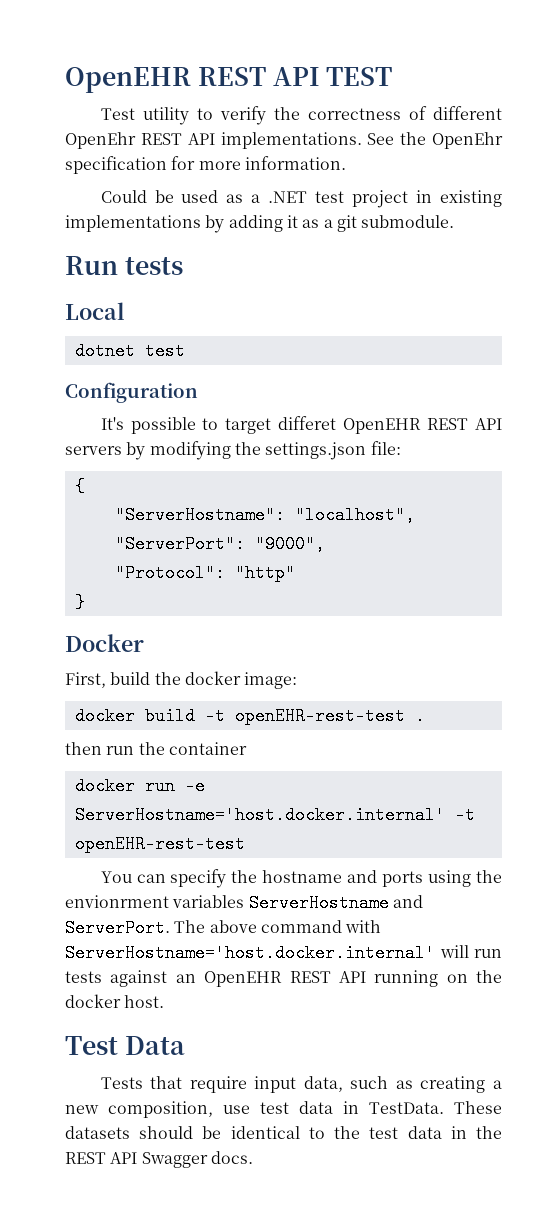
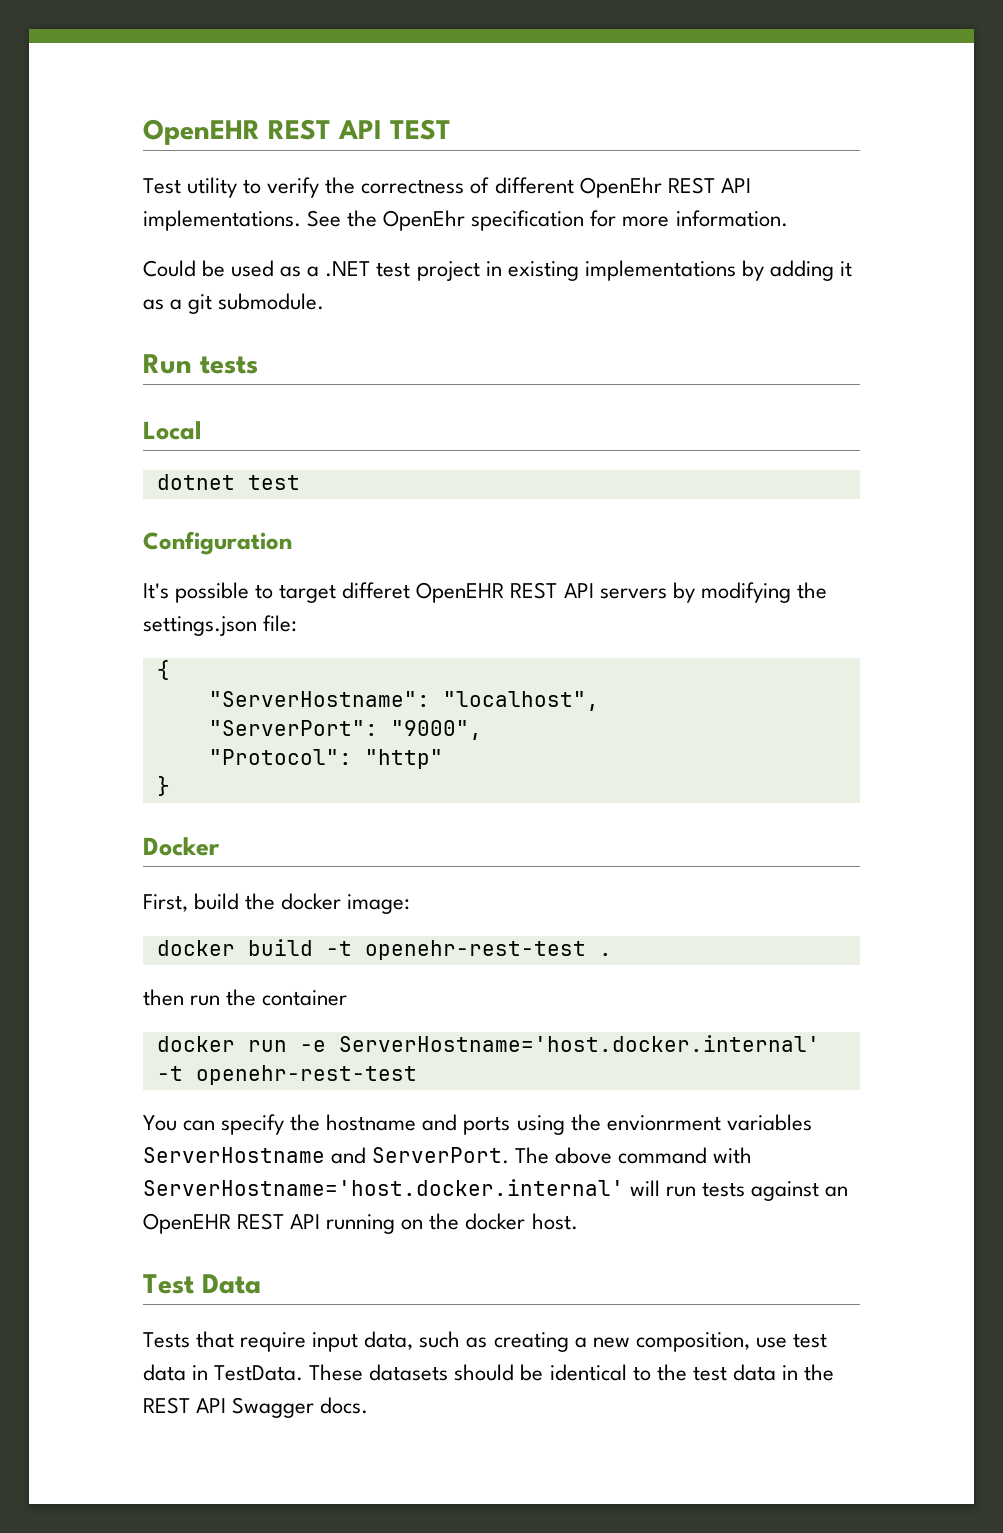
[234,707,405,725] openEHR-rest-test -> [364,940,586,960] openehr-rest-test
[74,835,245,853] openEHR-rest-test -> [195,1065,417,1085] openehr-rest-test

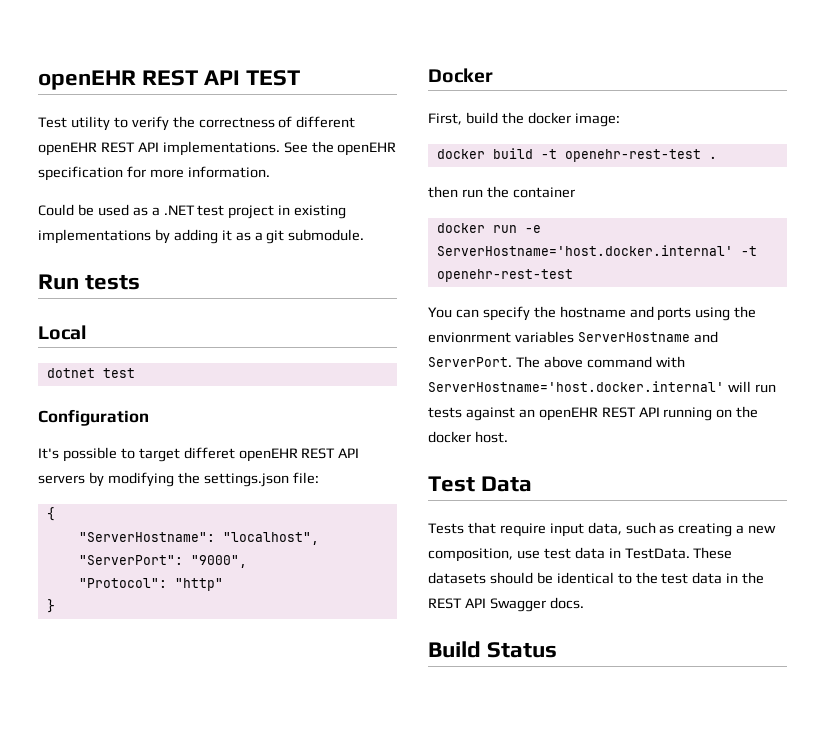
[143,119,260,145] OpenEHR -> [38,70,136,90] openEHR
[579,177,662,198] OpenEhr -> [38,142,97,156] openEHR
[383,210,466,231] OpenEhr -> [337,142,397,156] openEHR
[416,582,505,603] OpenEHR -> [238,448,298,462] openEHR
[143,1213,231,1234] OpenEHR -> [538,407,598,421] openEHR
(369, 1405) none -> [428,641,558,658] // Build Status

